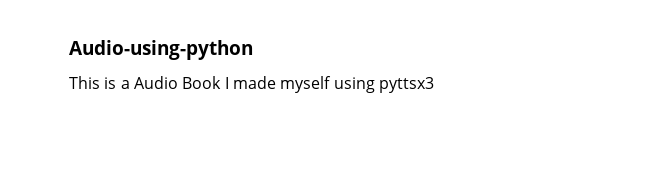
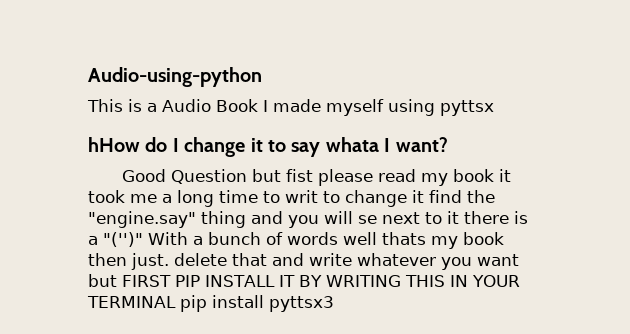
(375, 85) none -> [440,100,494,116] [88,137,448,157] [122,169,512,186] [88,190,495,207] [88,211,528,228] [88,232,504,249] [88,253,519,270] [88,274,520,287] [87,295,264,312] pyttsx // hHow do I change it to say whata I want? // Good Question but fist please read my book it took me a long time to writ to change it find the "engine.say" thing and you will se next to it there is a "('')" With a bunch of words well thats my book then just. delete that and write whatever you want but FIRST PIP INSTALL IT BY WRITING THIS IN YOUR TERMINAL pip install

